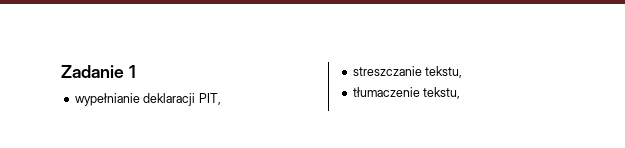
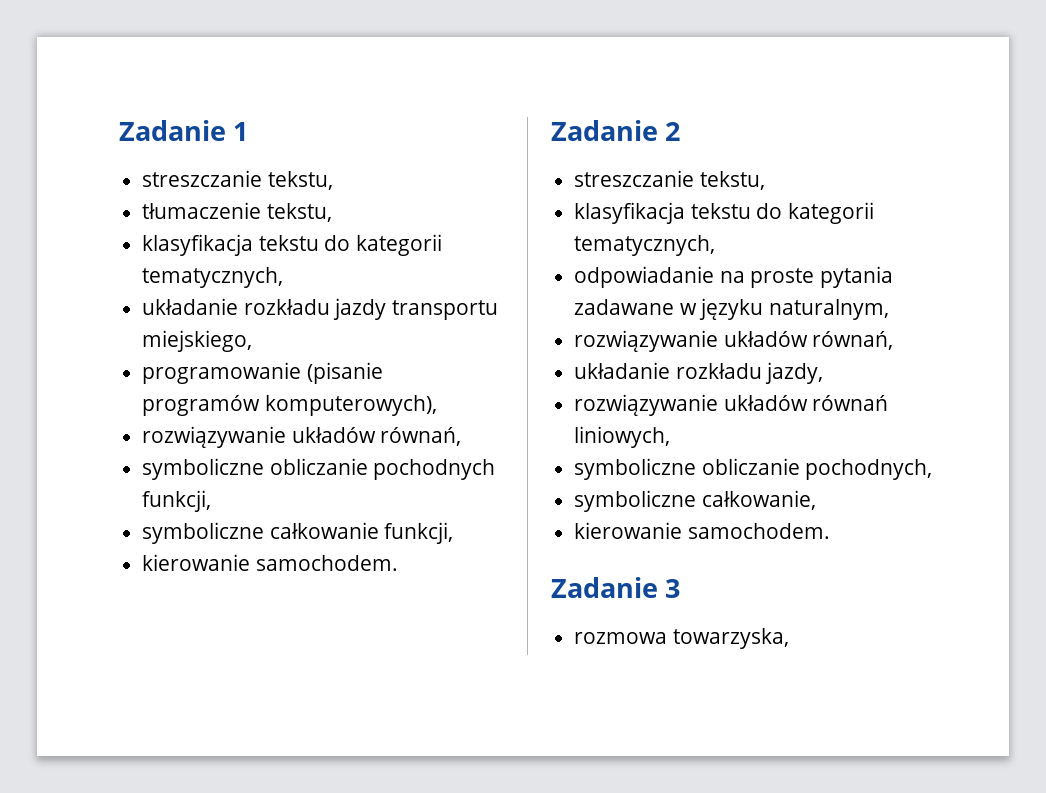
[74,93,221,106] // wypełnianie deklaracji PIT, -> (249, 131) none
(461, 93) none -> [142,234,443,256] [142,267,284,288] [142,298,499,320] [142,330,253,352] [142,362,383,384] [142,395,437,416] [142,426,462,448] [142,458,496,480] [142,490,212,512] [142,522,454,544] [142,554,398,571] [551,120,681,141] [574,170,765,190] [574,202,875,224] [574,235,716,256] [574,266,894,288] [574,298,890,320] [574,330,894,352] [574,362,824,384] [574,394,889,416] [574,426,671,448] [574,458,933,480] [574,490,816,512] [574,522,830,539] [551,577,681,598] [574,628,789,649] // klasyfikacja tekstu do kategorii tematycznych, // układanie rozkładu jazdy transportu miejskiego, // programowanie (pisanie programów komputerowych), // rozwiązywanie układów równań, // symboliczne obliczanie pochodnych funkcji, // symboliczne całkowanie funkcji, // kierowanie samochodem. // Zadanie 2 // streszczanie tekstu, // klasyfikacja tekstu do kategorii tematycznych, // odpowiadanie na proste pytania zadawane w języku naturalnym, // rozwiązywanie układów równań, // układanie rozkładu jazdy, // rozwiązywanie układów równań liniowych, // symboliczne obliczanie pochodnych, // symboliczne całkowanie, // kierowanie samochodem. // Zadanie 3 // rozmowa towarzyska,

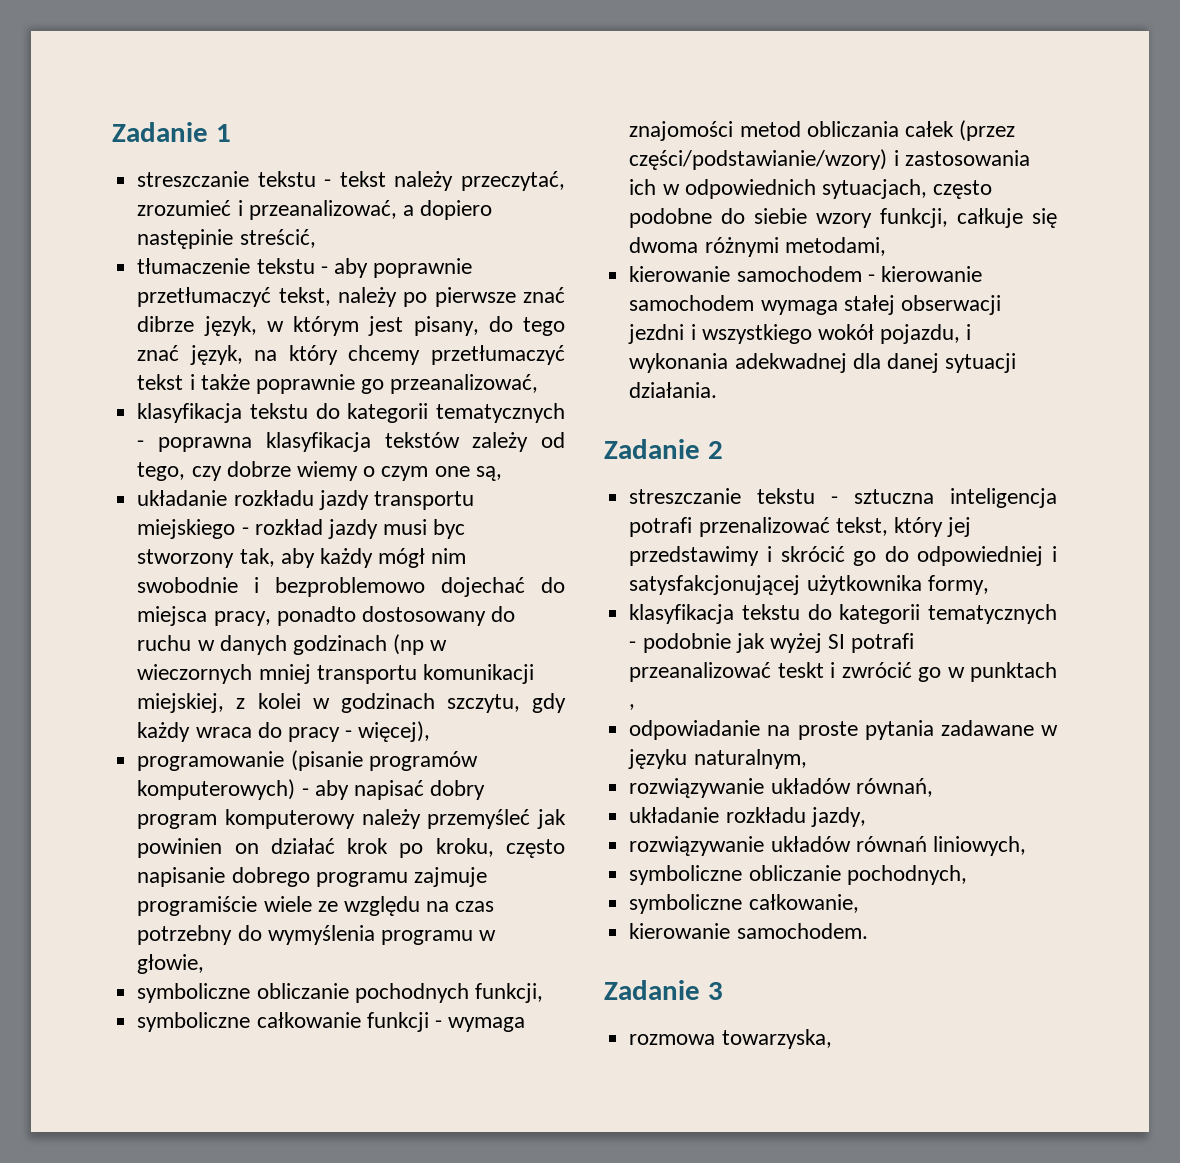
[267,171,333,190] [142,202,332,222] [142,234,443,256] [142,267,284,288] [142,298,499,320] [142,330,253,352] [142,362,383,384] [142,395,437,416] [142,426,462,448] tekstu, // tłumaczenie tekstu, // klasyfikacja tekstu do kategorii tematycznych, // układanie rozkładu jazdy transportu miejskiego, // programowanie (pisanie programów komputerowych), // rozwiązywanie układów równań, -> [257,171,565,191] [137,200,493,220] [137,229,316,249] [137,258,473,278] [137,287,565,307] [137,316,565,336] [137,345,565,365] [137,374,539,394] [137,403,565,423] [137,432,565,452] [137,461,502,481] [137,490,474,510] [137,519,466,539] [137,548,467,568] [137,577,565,597] [137,606,516,626] [137,634,448,655] [137,664,534,684] [137,693,566,713] [137,721,431,742] [137,750,478,771] [137,779,486,800] [137,809,566,829] [137,838,565,858] [137,867,487,887] [137,896,495,916] [137,925,497,945] [137,954,205,974] tekstu - tekst należy przeczytać, zrozumieć i przeanalizować, a dopiero następinie streścić, // tłumaczenie tekstu - aby poprawnie przetłumaczyć tekst, należy po pierwsze znać dibrze język, w którym jest pisany, do tego znać język, na który chcemy przetłumaczyć tekst i także poprawnie go przeanalizować, // klasyfikacja tekstu do kategorii tematycznych - poprawna klasyfikacja tekstów zależy od tego, czy dobrze wiemy o czym one są, // układanie rozkładu jazdy transportu miejskiego - rozkład jazdy musi byc stworzony tak, aby każdy mógł nim swobodnie i bezproblemowo dojechać do miejsca pracy, ponadto dostosowany do ruchu w danych godzinach (np w wieczornych mniej transportu komunikacji miejskiej, z kolei w godzinach szczytu, gdy każdy wraca do pracy - więcej), // programowanie (pisanie programów komputerowych) - aby napisać dobry program komputerowy należy przemyśleć jak powinien on działać krok po kroku, często napisanie dobrego programu zajmuje programiście wiele ze względu na czas potrzebny do wymyślenia programu w głowie,
[384,522,454,544] [142,554,398,571] [551,120,681,141] [574,170,765,190] [574,202,875,224] [574,235,716,256] funkcji, // kierowanie samochodem. // Zadanie 2 // streszczanie tekstu, // klasyfikacja tekstu do kategorii tematycznych, -> [366,1012,526,1032] [629,120,1016,141] [629,149,1030,170] [629,179,993,199] [629,208,1057,228] [629,237,886,257] [629,266,982,282] [629,295,1001,315] [628,324,972,344] [629,353,1017,373] [629,382,718,398] [604,439,723,459] [629,488,1057,508] [629,517,972,537] [629,546,1057,566] [629,575,989,595] [629,604,1057,624] [629,633,915,653] [629,662,1057,682] [629,704,636,710] funkcji - wymaga znajomości metod obliczania całek (przez części/podstawianie/wzory) i zastosowania ich w odpowiednich sytuacjach, często podobne do siebie wzory funkcji, całkuje się dwoma różnymi metodami, // kierowanie samochodem - kierowanie samochodem wymaga stałej obserwacji jezdni i wszystkiego wokół pojazdu, i wykonania adekwadnej dla danej sytuacji działania. // Zadanie 2 // streszczanie tekstu - sztuczna inteligencja potrafi przenalizować tekst, który jej przedstawimy i skrócić go do odpowiedniej i satysfakcjonującej użytkownika formy, // klasyfikacja tekstu do kategorii tematycznych - podobnie jak wyżej SI potrafi przeanalizować teskt i zwrócić go w punktach ,

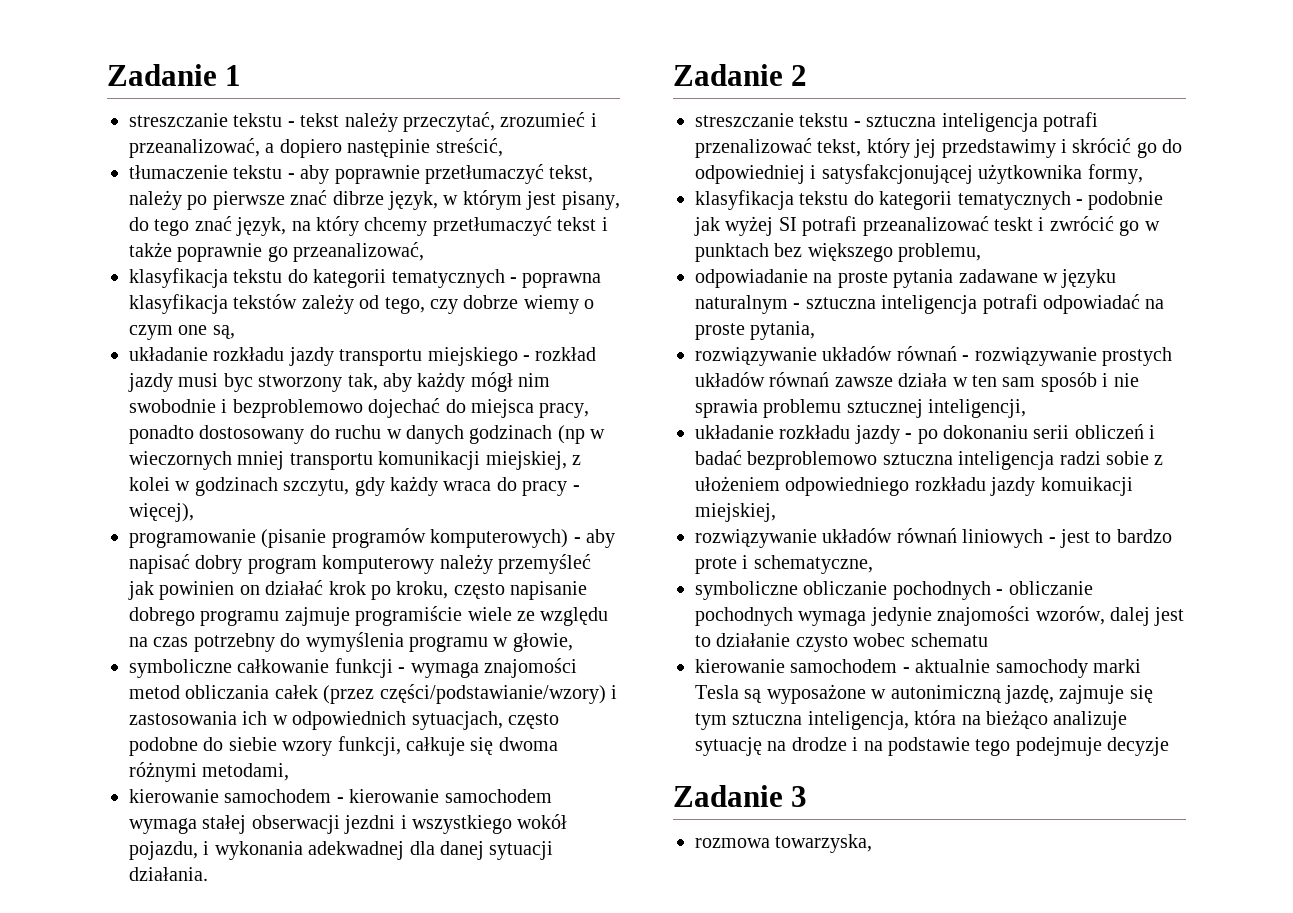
[137,983,543,1003] // symboliczne obliczanie pochodnych funkcji, -> (573, 642) none
[629,704,636,710] , -> [774,243,982,262] bez większego problemu,
[693,749,807,769] [629,778,933,798] [629,807,866,827] [629,836,1026,856] [629,865,967,885] [629,894,859,914] [629,923,868,939] naturalnym, // rozwiązywanie układów równań, // układanie rozkładu jazdy, // rozwiązywanie układów równań liniowych, // symboliczne obliczanie pochodnych, // symboliczne całkowanie, // kierowanie samochodem. -> [695,294,1165,314] [695,321,816,340] [695,346,1172,366] [695,372,1139,392] [695,399,1027,418] [695,424,1156,444] [695,450,1164,470] [695,476,1133,496] [695,503,776,522] [695,528,1172,548] [695,555,873,574] [695,581,1093,600] [695,606,1185,626] [695,633,988,652] [695,659,1141,678] [695,684,1153,704] [695,710,1128,730] [695,737,1170,756] naturalnym - sztuczna inteligencja potrafi odpowiadać na proste pytania, // rozwiązywanie układów równań - rozwiązywanie prostych układów równań zawsze działa w ten sam sposób i nie sprawia problemu sztucznej inteligencji, // układanie rozkładu jazdy - po dokonaniu serii obliczeń i badać bezproblemowo sztuczna inteligencja radzi sobie z ułożeniem odpowiedniego rozkładu jazdy komuikacji miejskiej, // rozwiązywanie układów równań liniowych - jest to bardzo prote i schematyczne, // symboliczne obliczanie pochodnych - obliczanie pochodnych wymaga jedynie znajomości wzorów, dalej jest to działanie czysto wobec schematu // kierowanie samochodem - aktualnie samochody marki Tesla są wyposażone w autonimiczną jazdę, zajmuje się tym sztuczna inteligencja, która na bieżąco analizuje sytuację na drodze i na podstawie tego podejmuje decyzje

